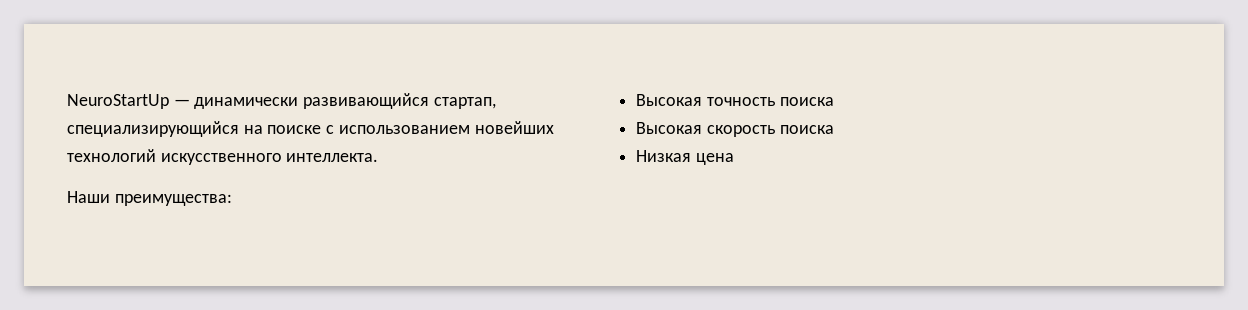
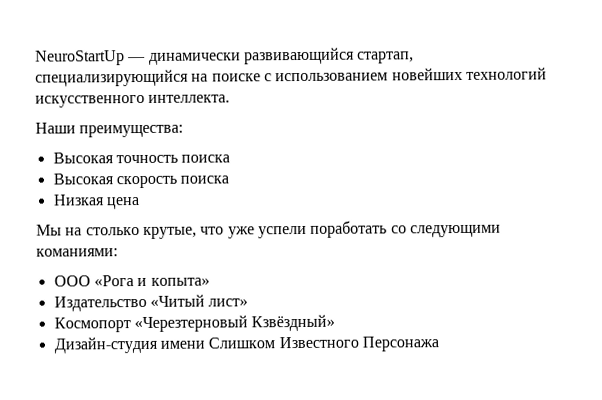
(734, 159) none -> [36,220,501,239] [36,248,118,257] [53,275,210,287] [53,294,249,312] [53,314,336,333] [53,336,439,354] // Мы на столько крутые, что уже успели поработать со следующими команиями: // ООО «Рога и копыта» // Издательство «Читый лист» // Космопорт «Черезтерновый Кзвёздный» // Дизайн-студия имени Слишком Известного Персонажа

